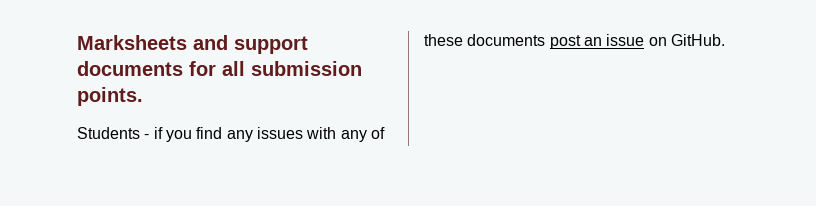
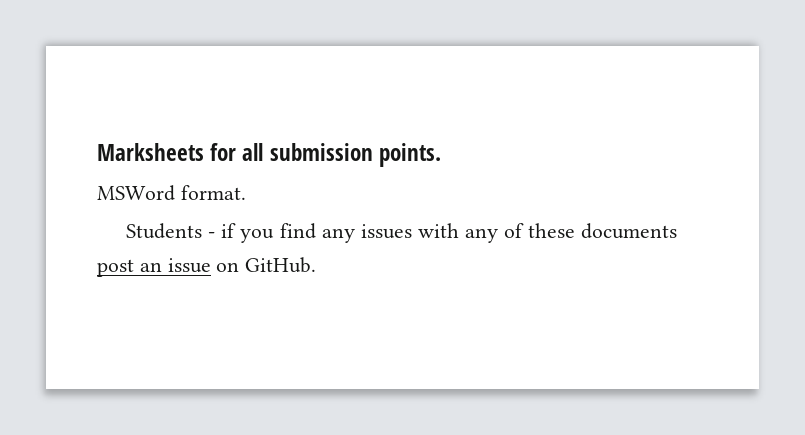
[193,35,308,54] [77,61,183,76] and support documents -> (204, 152) none
(143, 96) none -> [97,185,246,201] // MSWord format.

